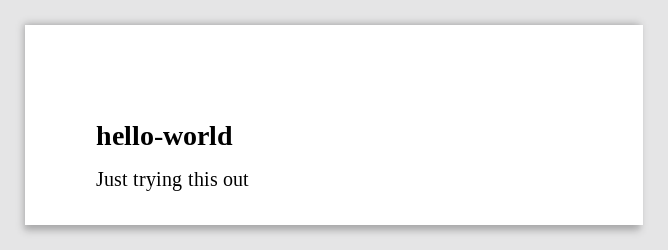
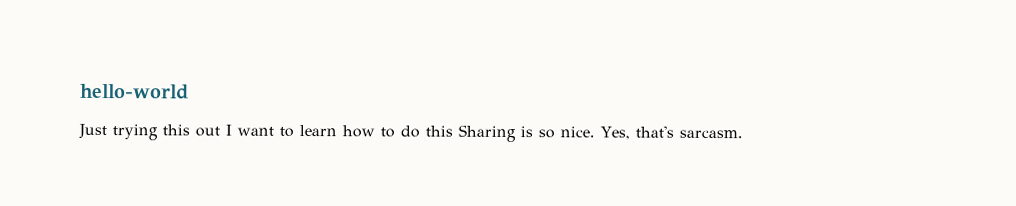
(250, 180) none -> [225,124,743,143] I want to learn how to do this Sharing is so nice. Yes, that's sarcasm.

